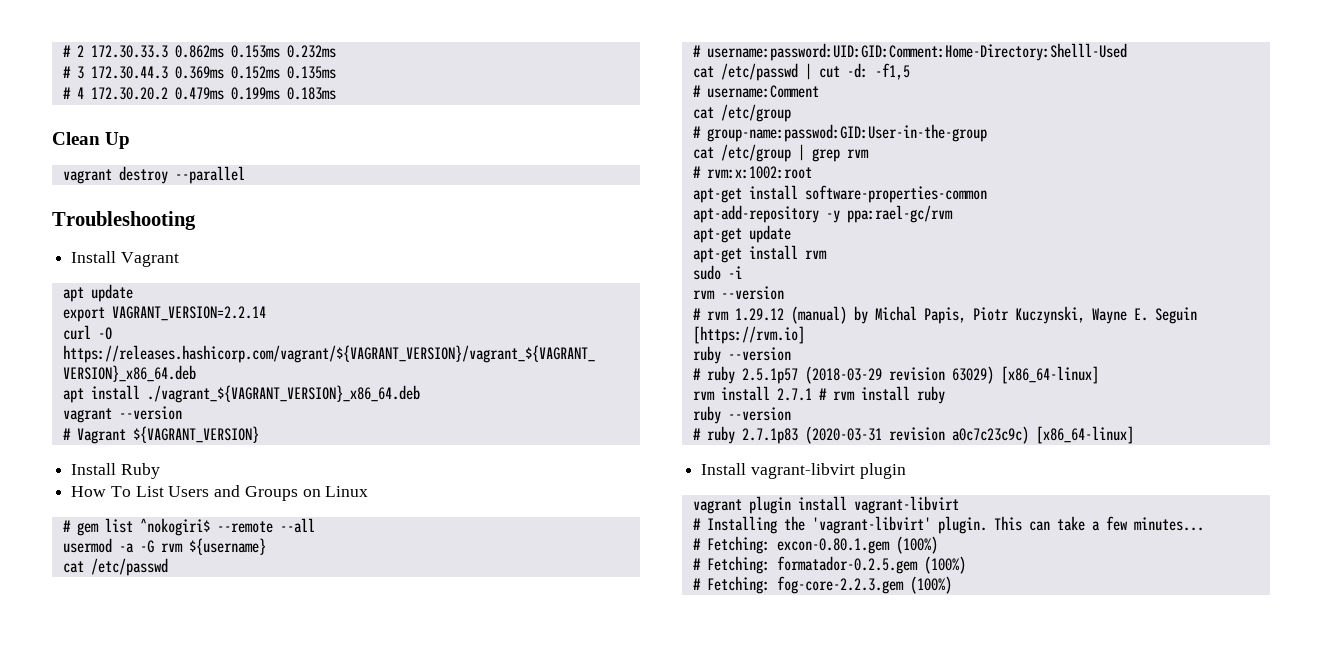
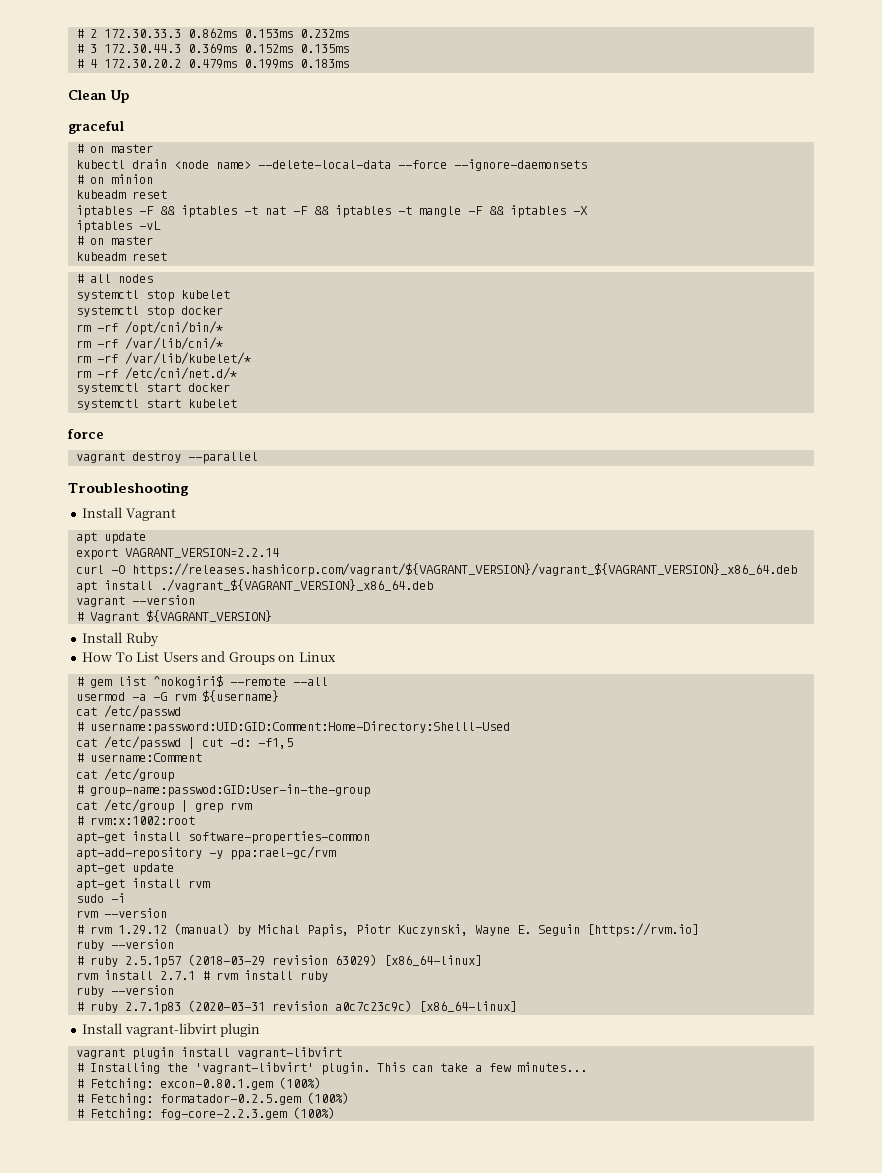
(131, 140) none -> [68,121,124,134] [75,144,153,153] [75,159,587,171] [75,174,153,184] [75,190,167,199] [75,205,588,218] [75,220,161,233] [75,236,153,245] [75,252,167,261] [75,274,153,283] [75,290,230,302] [75,306,223,318] [75,321,223,335] [75,337,223,350] [75,352,251,365] [75,367,237,380] [75,383,230,394] [75,399,237,410] [68,429,104,439] // graceful // # on master // kubectl drain <node name> --delete-local-data --force --ignore-daemonsets // # on minion // kubeadm reset // iptables -F && iptables -t nat -F && iptables -t mangle -F && iptables -X // iptables -vL // # on master // kubeadm reset // # all nodes // systemctl stop kubelet // systemctl stop docker // rm -rf /opt/cni/bin/* // rm -rf /var/lib/cni/* // rm -rf /var/lib/kubelet/* // rm -rf /etc/cni/net.d/* // systemctl start docker // systemctl start kubelet // force

